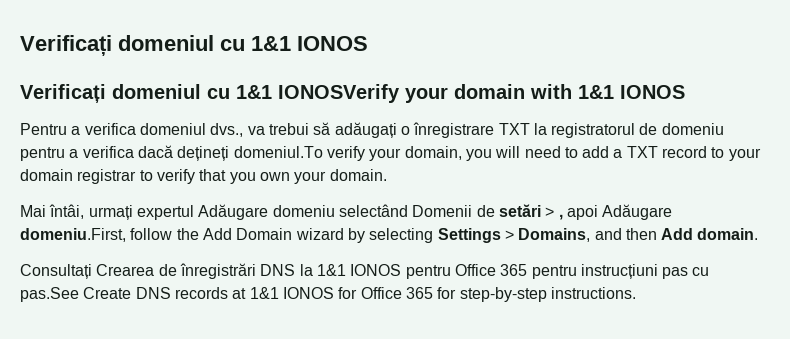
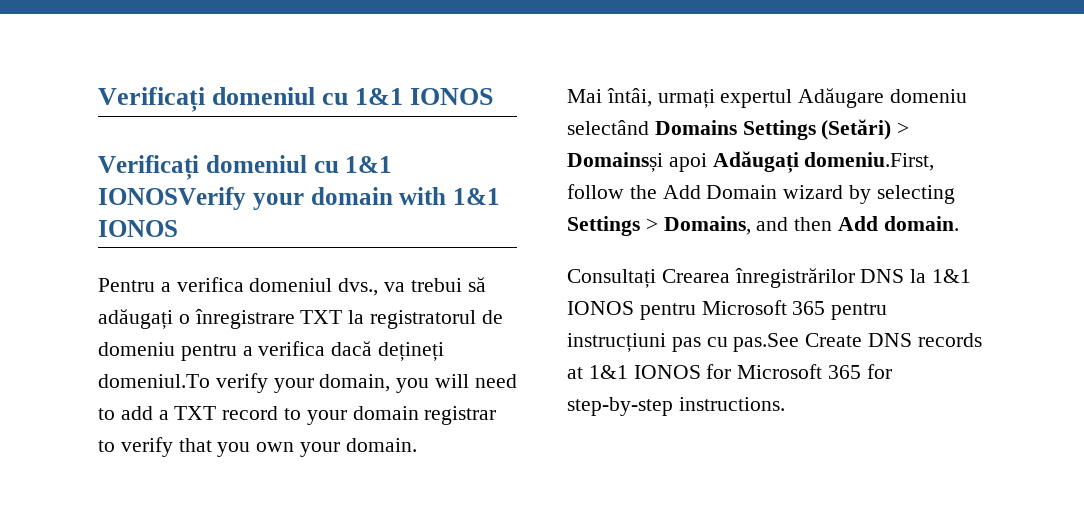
[412,204,673,220] Domenii de setări > , apoi Adăugare -> [654,119,910,140] [567,151,799,173] Domains Settings (Setări) > Domainsși apoi Adăugați
[158,263,256,279] de înregistrări -> [734,268,855,288] înregistrărilor
[454,264,496,276] Office -> [701,300,787,315] Microsoft
[360,287,402,299] Office -> [737,364,823,379] Microsoft

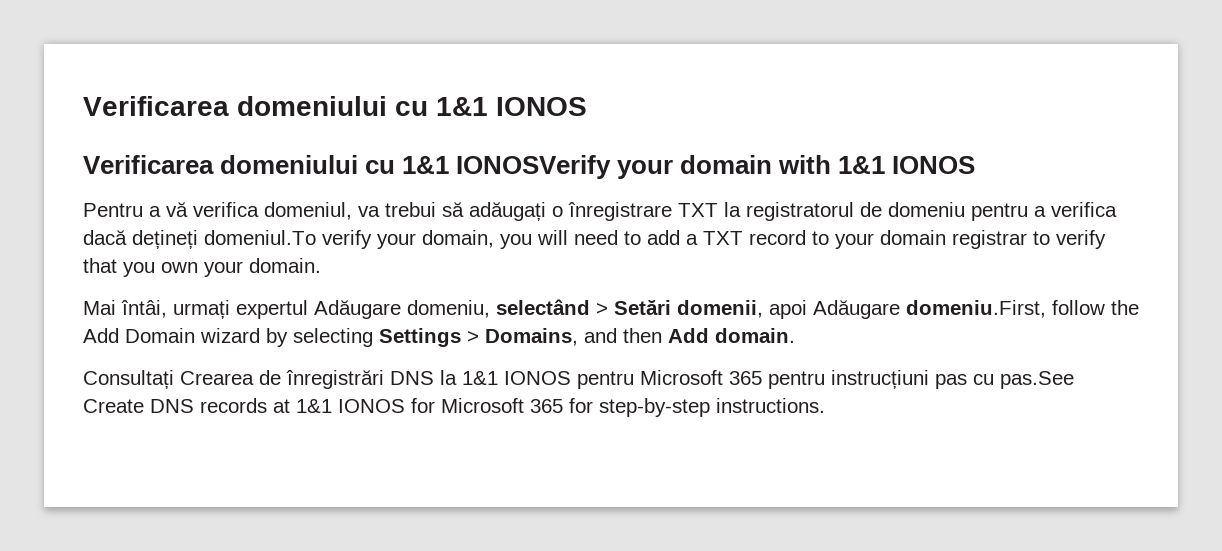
[98,87,316,112] Verificați domeniul -> [83,96,387,116] Verificarea domeniului
[98,155,307,180] Verificați domeniul -> [83,155,359,174] Verificarea domeniului
[176,277,379,296] verifica domeniul dvs., -> [166,202,352,220] vă verifica domeniul,
[890,89,968,103] [567,119,910,140] [567,151,799,173] domeniu selectând Domains Settings (Setări) > Domainsși apoi Adăugați -> [407,299,900,319] domeniu, selectând > Setări domenii, apoi Adăugare
[734,268,855,288] înregistrărilor -> [259,370,384,389] de înregistrări

